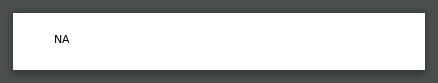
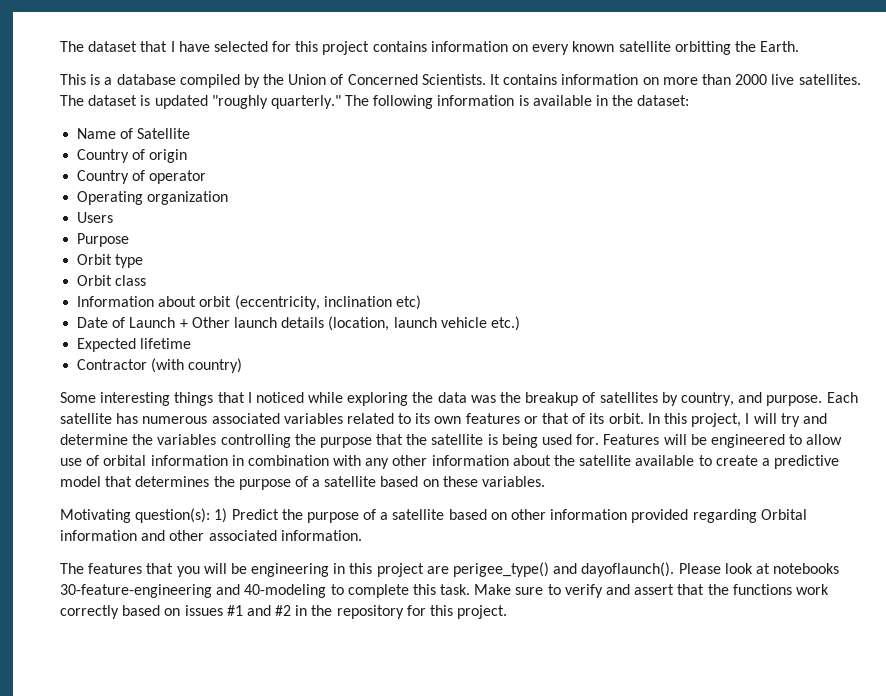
[54,35,70,43] NA -> [60,41,800,55] [60,74,861,88] [60,95,690,109] [77,128,191,139] [77,149,188,163] [77,170,207,184] [77,191,229,205] [77,212,114,223] [77,233,130,247] [77,254,144,268] [77,275,147,286] [77,295,421,310] [77,316,520,331] [77,338,192,352] [77,358,243,373] [60,392,858,406] [60,413,827,427] [60,434,843,448] [60,455,840,469] [60,476,546,490] [60,508,807,523] [60,530,362,541] [60,562,840,577] [60,584,829,598] [60,605,508,619] The dataset that I have selected for this project contains information on every known satellite orbitting the Earth. // This is a database compiled by the Union of Concerned Scientists. It contains information on more than 2000 live satellites. The dataset is updated "roughly quarterly." The following information is available in the dataset: // Name of Satellite // Country of origin // Country of operator // Operating organization // Users // Purpose // Orbit type // Orbit class // Information about orbit (eccentricity, inclination etc) // Date of Launch + Other launch details (location, launch vehicle etc.) // Expected lifetime // Contractor (with country) // Some interesting things that I noticed while exploring the data was the breakup of satellites by country, and purpose. Each satellite has numerous associated variables related to its own features or that of its orbit. In this project, I will try and determine the variables controlling the purpose that the satellite is being used for. Features will be engineered to allow use of orbital information in combination with any other information about the satellite available to create a predictive model that determines the purpose of a satellite based on these variables. // Motivating question(s): 1) Predict the purpose of a satellite based on other information provided regarding Orbital information and other associated information. // The features that you will be engineering in this project are perigee_type() and dayoflaunch(). Please look at notebooks 30-feature-engineering and 40-modeling to complete this task. Make sure to verify and assert that the functions work correctly based on issues #1 and #2 in the repository for this project.

